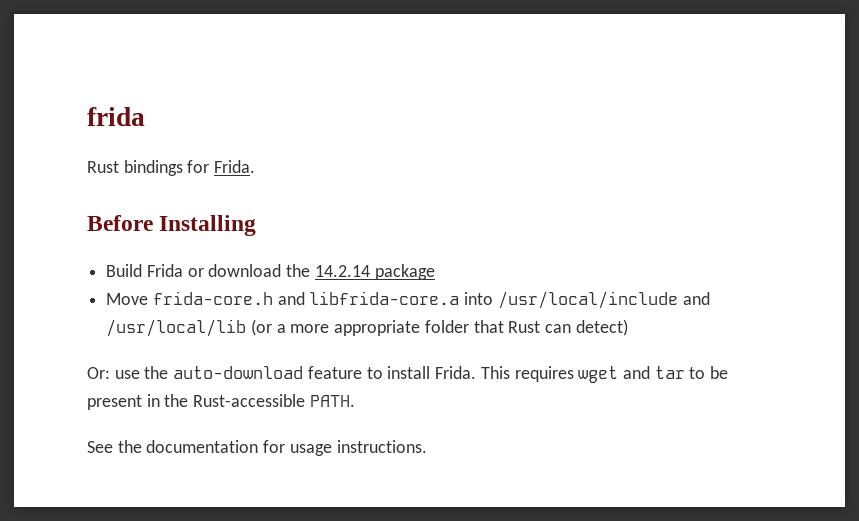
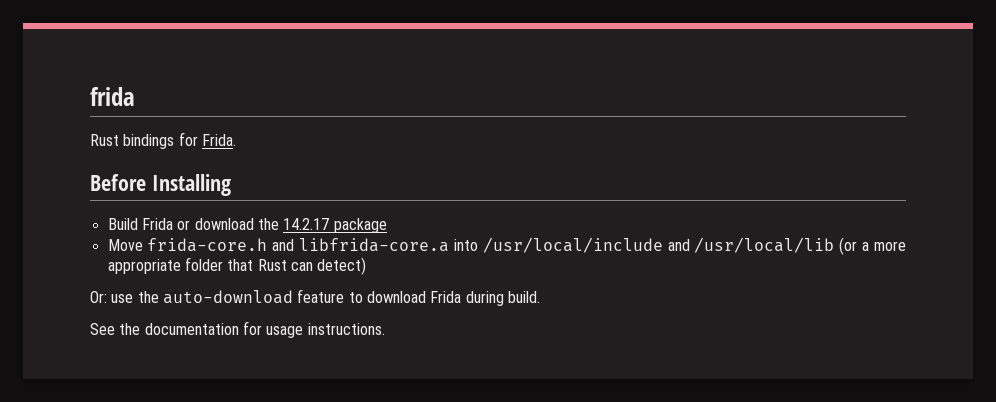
[314,265,370,277] 14.2.14 -> [283,218,330,230] 14.2.17
[387,366,729,383] [87,394,355,410] install Frida. This requires wget and tar to be present in the Rust-accessible PATH. -> [366,291,540,306] download Frida during build.

